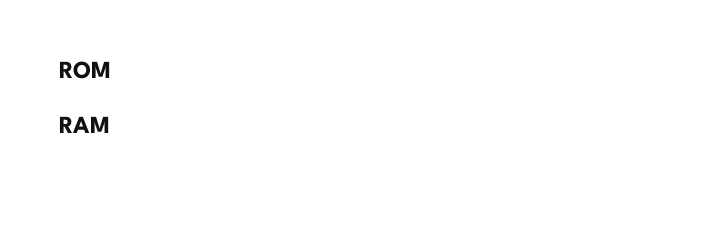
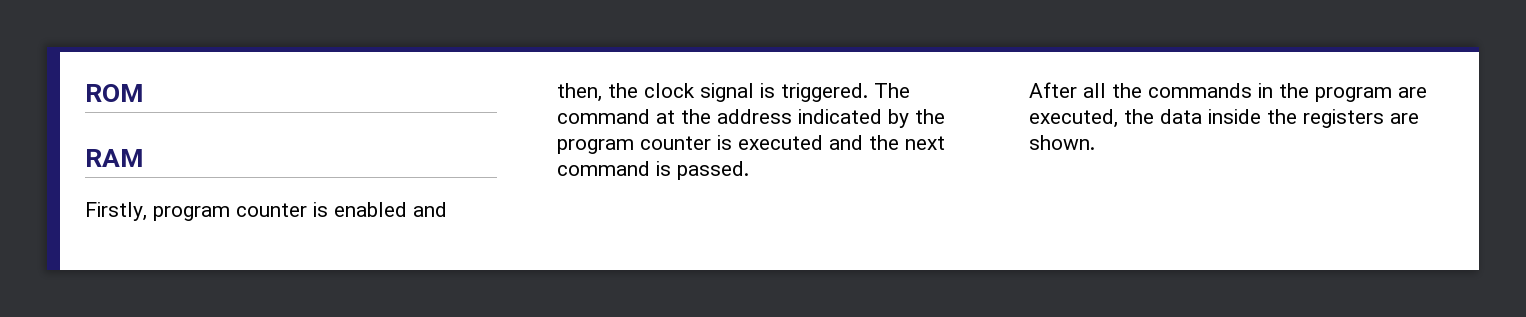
(110, 124) none -> [85,202,447,221] [557,83,910,102] [557,109,945,128] [557,135,945,154] [557,161,749,180] [1029,82,1427,102] [1029,109,1419,128] [1029,135,1095,150] // Firstly, program counter is enabled and then, the clock signal is triggered. The command at the address indicated by the program counter is executed and the next command is passed. // After all the commands in the program are executed, the data inside the registers are shown.

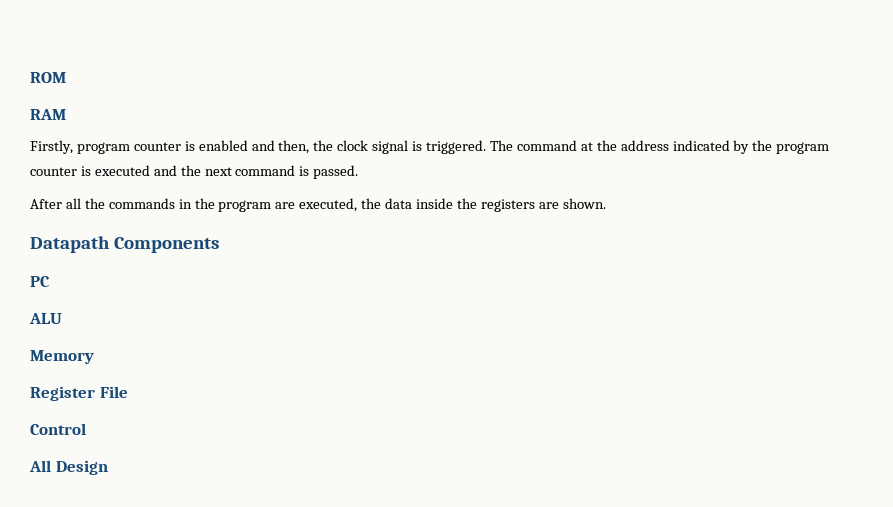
(1095, 142) none -> [30,236,219,253] [30,276,50,287] [29,313,62,324] [30,350,94,364] [30,386,128,401] [30,423,86,435] [29,460,108,475] // Datapath Components // PC // ALU // Memory // Register File // Control // All Design

